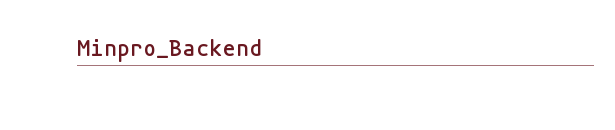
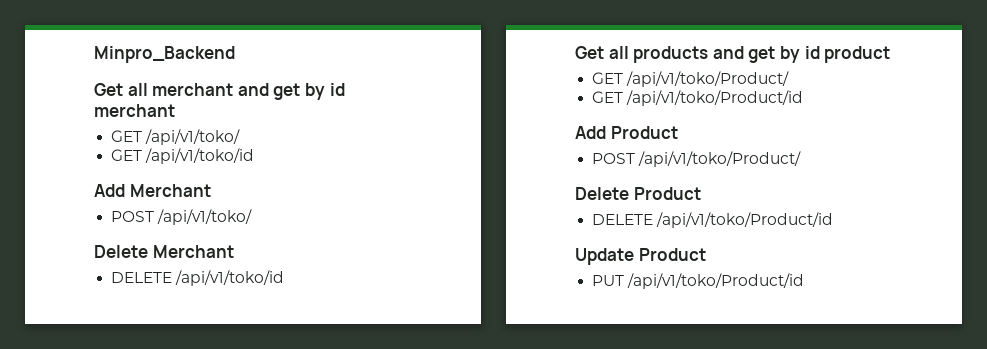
(262, 50) none -> [94,83,345,100] [94,104,175,117] [111,129,241,145] [111,148,255,164] [94,184,211,197] [111,209,253,225] [94,245,234,258] [111,270,285,286] [575,46,891,63] [592,71,790,87] [592,90,804,106] [575,126,678,139] [592,151,802,167] [575,187,701,200] [592,212,834,228] [575,248,706,265] [592,273,805,289] // Get all merchant and get by id merchant // GET /api/v1/toko/ // GET /api/v1/toko/id // Add Merchant // POST /api/v1/toko/ // Delete Merchant // DELETE /api/v1/toko/id // Get all products and get by id product // GET /api/v1/toko/Product/ // GET /api/v1/toko/Product/id // Add Product // POST /api/v1/toko/Product/ // Delete Product // DELETE /api/v1/toko/Product/id // Update Product // PUT /api/v1/toko/Product/id

